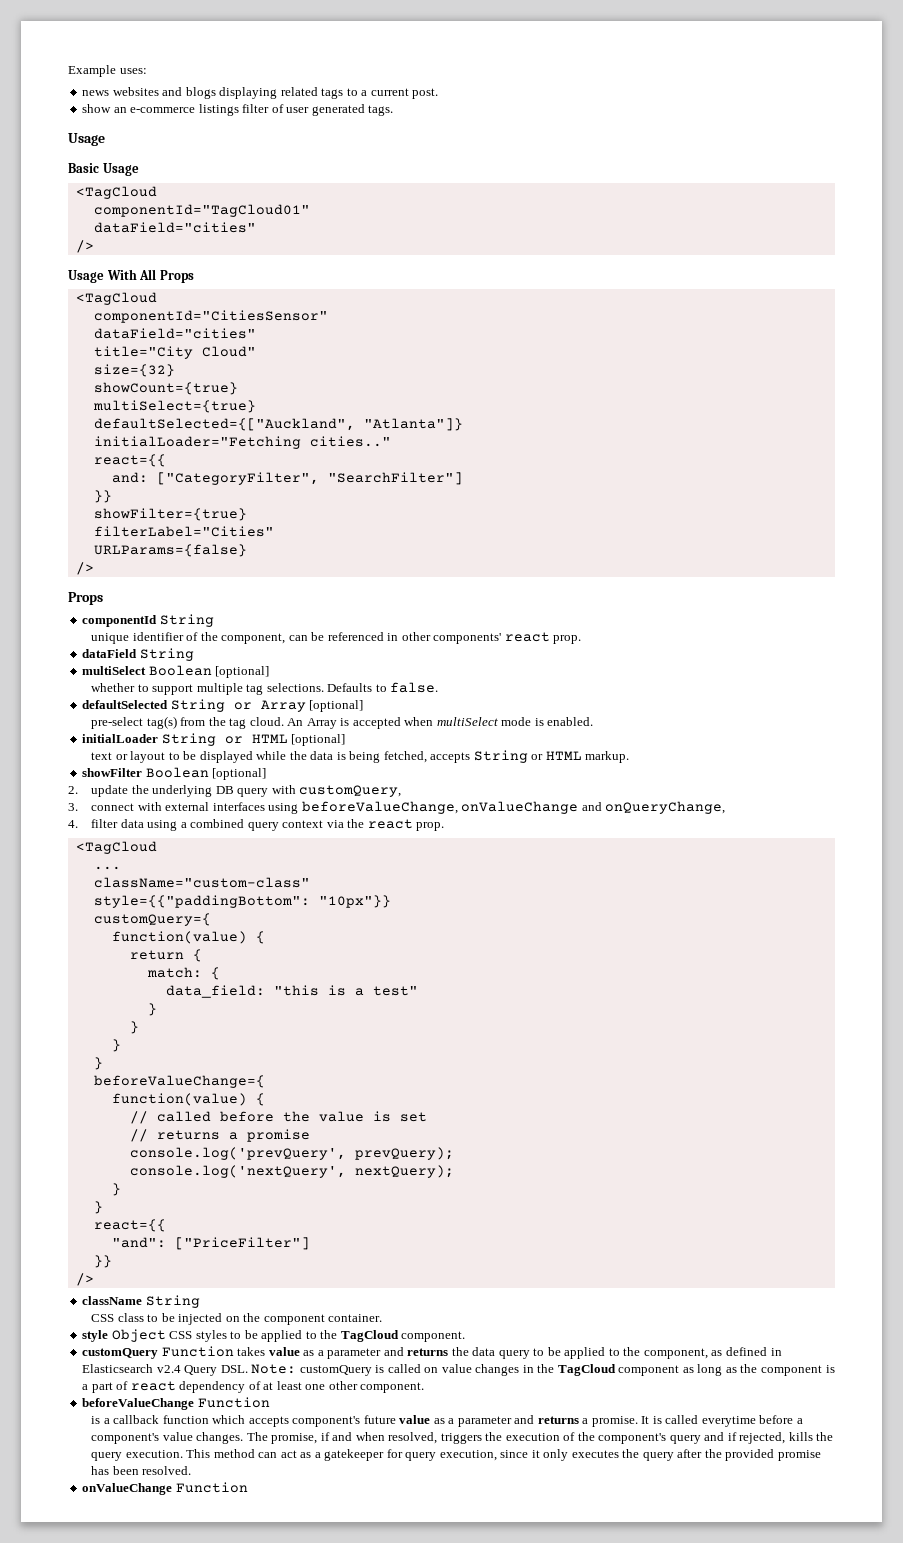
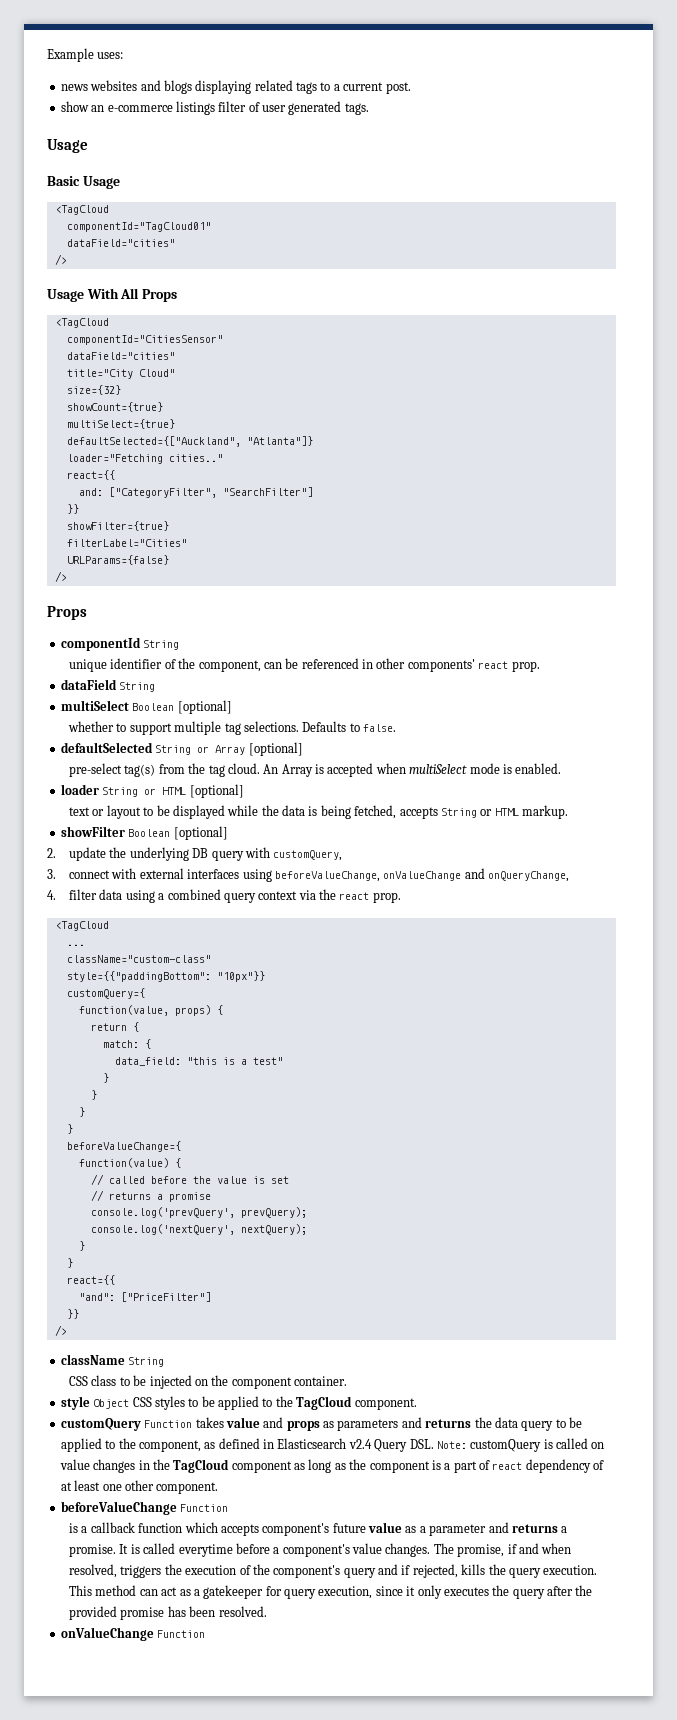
[93,436,301,449] initialLoader="Fetching -> [66,454,163,464] loader="Fetching
[82,734,159,743] initialLoader -> [60,784,99,795] loader
[111,931,247,944] function(value) -> [78,1005,211,1016] function(value, props)
[303,1348,382,1359] as a parameter -> [263,1417,399,1431] and props as parameters

